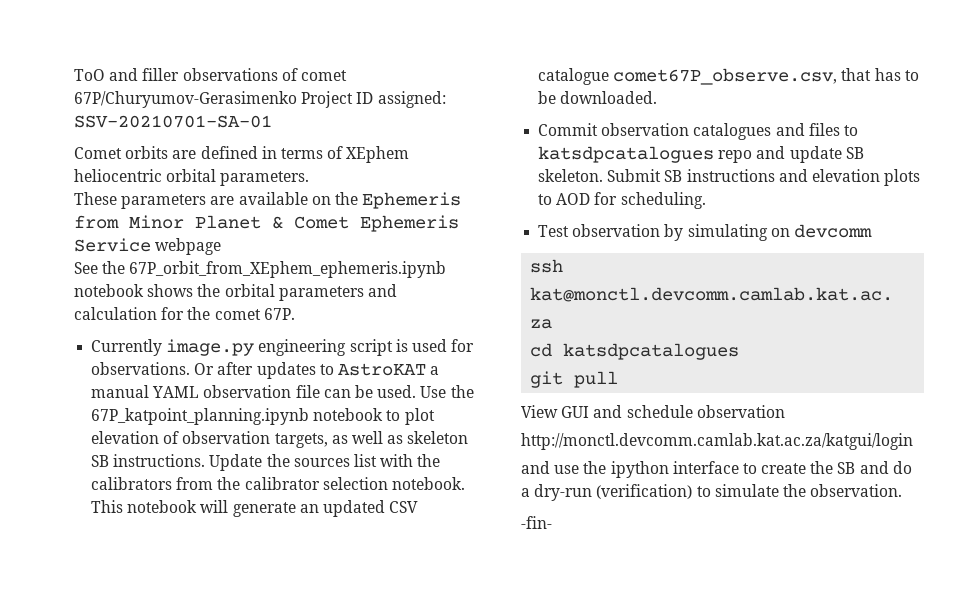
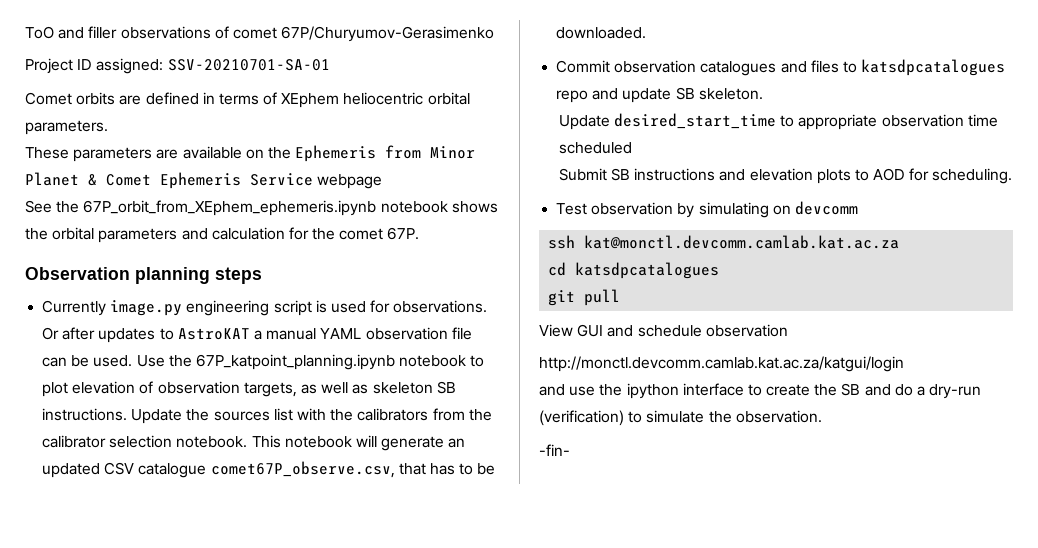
(297, 99) none -> (495, 34) //
(295, 314) none -> [25,267,262,284] // Observation planning steps
(604, 175) none -> [558,113,998,130] [558,142,632,154] // Update desired_start_time to appropriate observation time scheduled //

